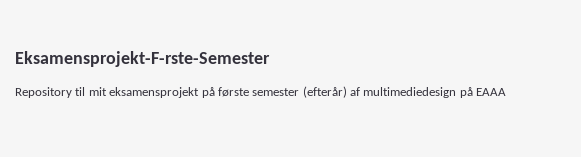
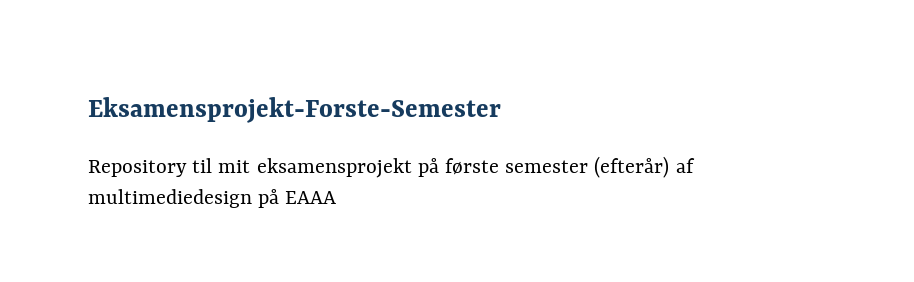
[15,51,270,67] Eksamensprojekt-F-rste-Semester -> [88,97,501,123] Eksamensprojekt-Forste-Semester

